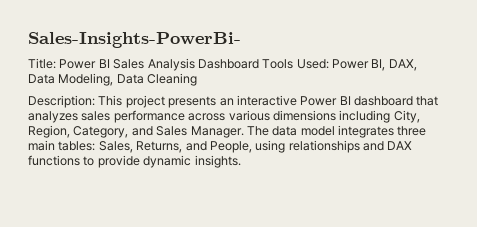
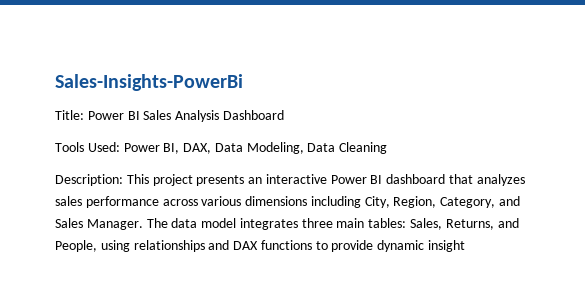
[28,32,241,48] Sales-Insights-PowerBi- -> [55,74,243,91] Sales-Insights-PowerBi
(259, 64) none -> (284, 115) //
[194,155,241,168] insights. -> [428,240,466,252] insight

